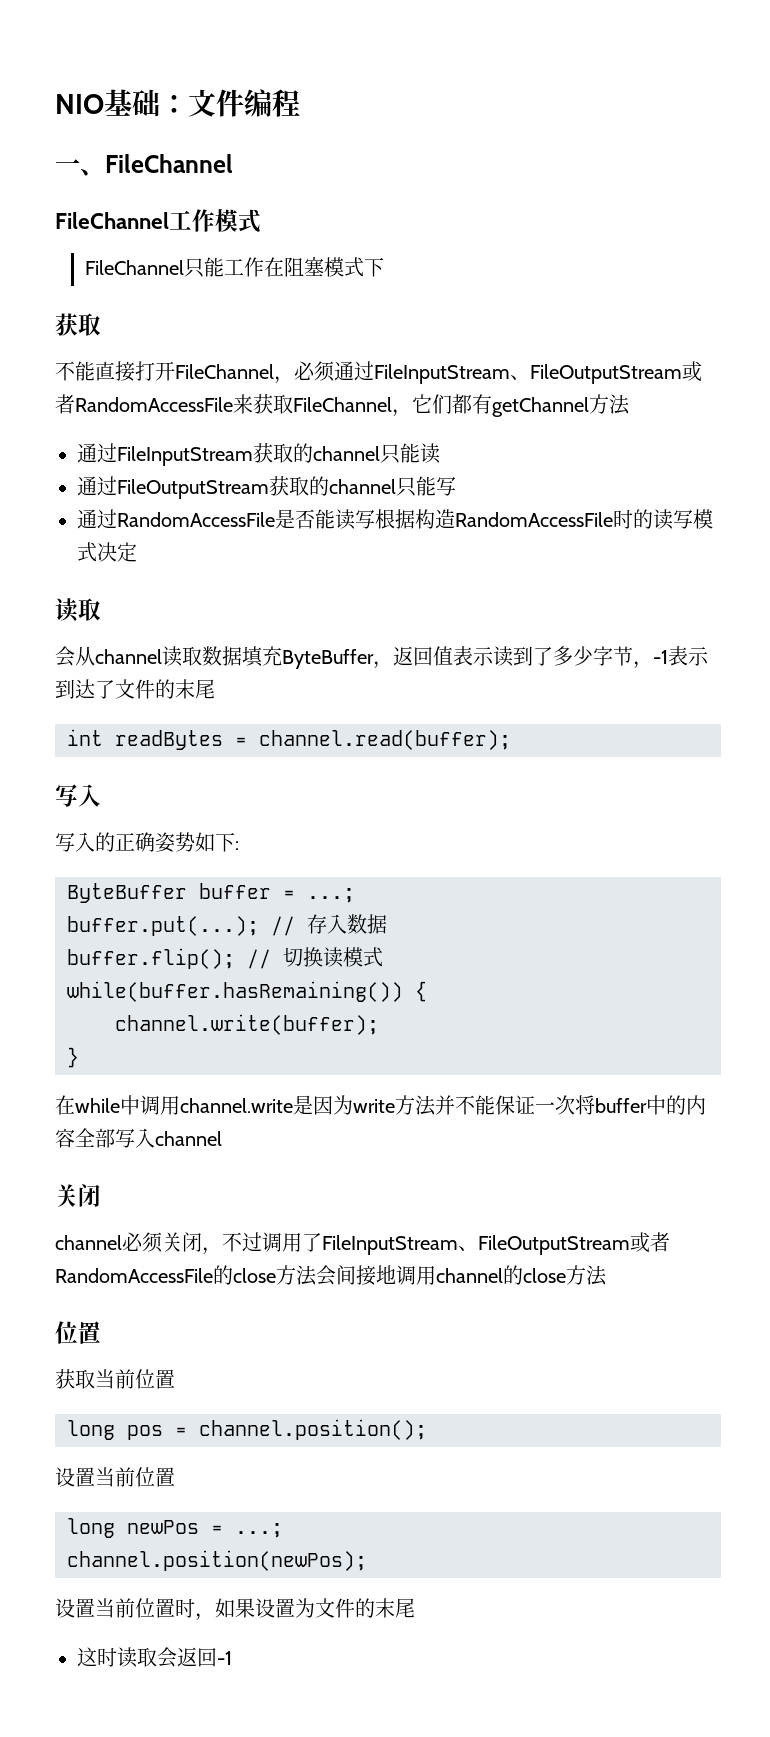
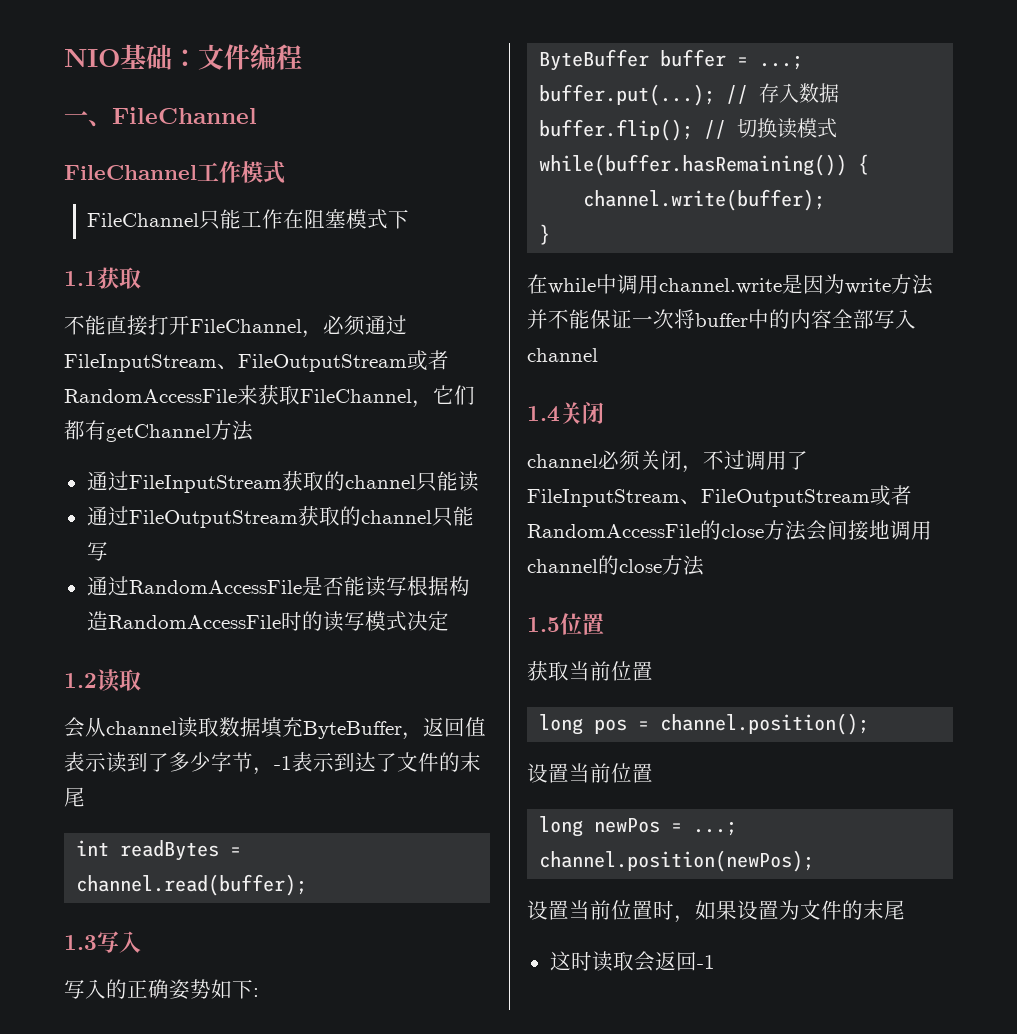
(385, 267) none -> [64,271,97,286] 1.1
(137, 552) none -> [64,673,97,688] 1.2
(511, 740) none -> [64,935,97,950] 1.3
(222, 1138) none -> [527,406,560,422] 1.4
(607, 1275) none -> [527,617,560,632] 1.5

